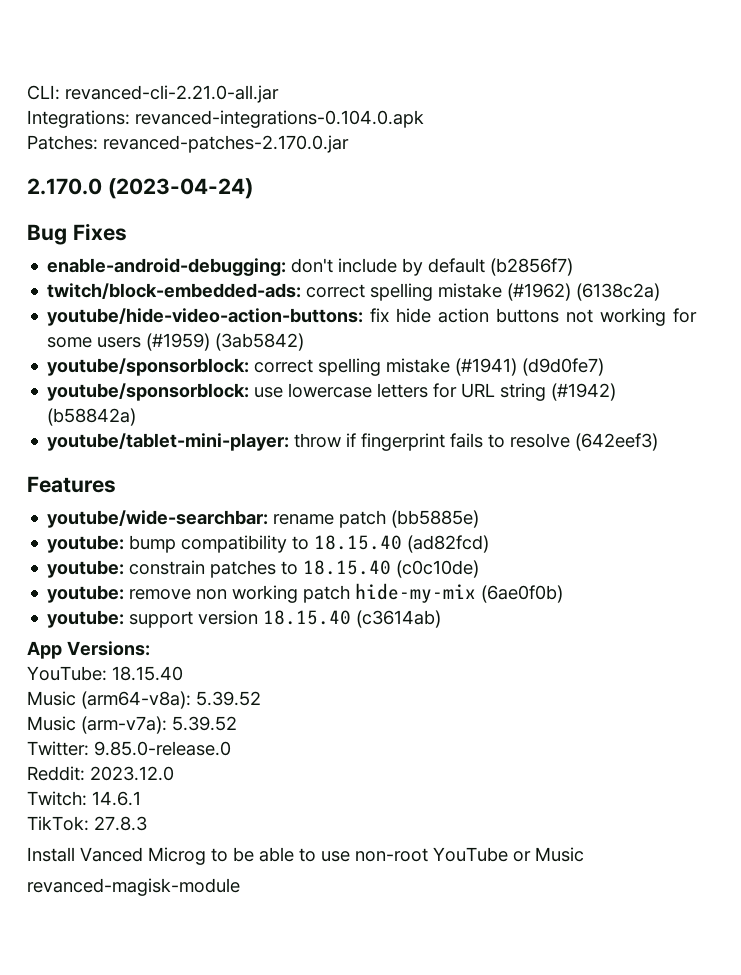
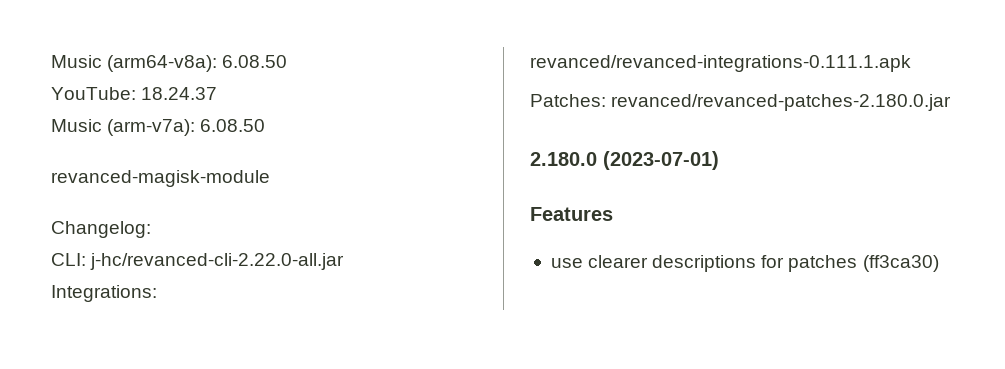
[27,85,279,103] CLI: revanced-cli-2.21.0-all.jar -> [51,55,288,72] [51,87,218,100] [51,119,266,136] [51,170,270,187] [51,221,151,238] [51,253,345,270] Music (arm64-v8a): 6.08.50 // YouTube: 18.24.37 // Music (arm-v7a): 6.08.50 // revanced-magisk-module // Changelog: // CLI: j-hc/revanced-cli-2.22.0-all.jar
[135,110,424,128] revanced-integrations-0.104.0.apk -> [530,55,911,72] revanced/revanced-integrations-0.111.1.apk
[103,135,349,153] [27,178,253,199] [27,223,127,245] [47,258,574,276] [47,283,661,301] [47,308,698,326] [47,333,305,351] [47,358,605,376] [47,383,617,401] [47,408,137,426] [47,433,659,451] [27,476,116,493] [47,510,480,528] [47,535,490,553] [47,560,480,578] [47,583,564,603] [47,610,442,628] [27,641,150,659] [27,666,183,681] [27,691,261,709] [27,716,237,734] [27,741,231,756] [27,766,174,781] [27,791,141,806] [27,816,147,831] [27,847,584,865] [27,878,240,896] revanced-patches-2.170.0.jar // 2.170.0 (2023-04-24) // Bug Fixes // enable-android-debugging: don't include by default (b2856f7) // twitch/block-embedded-ads: correct spelling mistake (#1962) (6138c2a) // youtube/hide-video-action-buttons: fix hide action buttons not working for some users (#1959) (3ab5842) // youtube/sponsorblock: correct spelling mistake (#1941) (d9d0fe7) // youtube/sponsorblock: use lowercase letters for URL string (#1942) (b58842a) // youtube/tablet-mini-player: throw if fingerprint fails to resolve (642eef3) // Features // youtube/wide-searchbar: rename patch (bb5885e) // youtube: bump compatibility to 18.15.40 (ad82fcd) // youtube: constrain patches to 18.15.40 (c0c10de) // youtube: remove non working patch hide-my-mix (6ae0f0b) // youtube: support version 18.15.40 (c3614ab) // App Versions: // YouTube: 18.15.40 // Music (arm64-v8a): 5.39.52 // Music (arm-v7a): 5.39.52 // Twitter: 9.85.0-release.0 // Reddit: 2023.12.0 // Twitch: 14.6.1 // TikTok: 27.8.3 // Install Vanced Microg to be able to use non-root YouTube or Music // revanced-magisk-module -> [611,94,952,111] [530,151,719,170] [530,207,613,221] [550,255,939,272] revanced/revanced-patches-2.180.0.jar // 2.180.0 (2023-07-01) // Features // use clearer descriptions for patches (ff3ca30)

